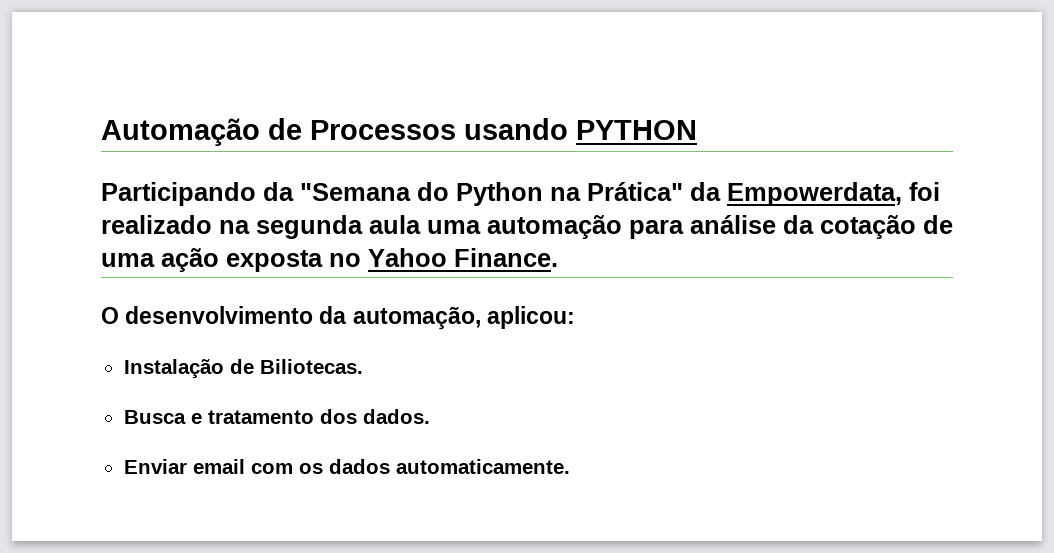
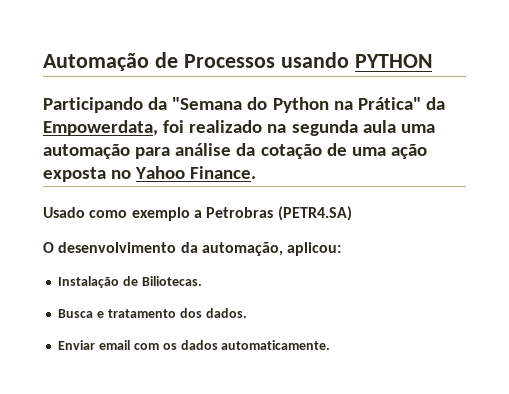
(558, 257) none -> [43,206,352,221] // Usado como exemplo a Petrobras (PETR4.SA)

